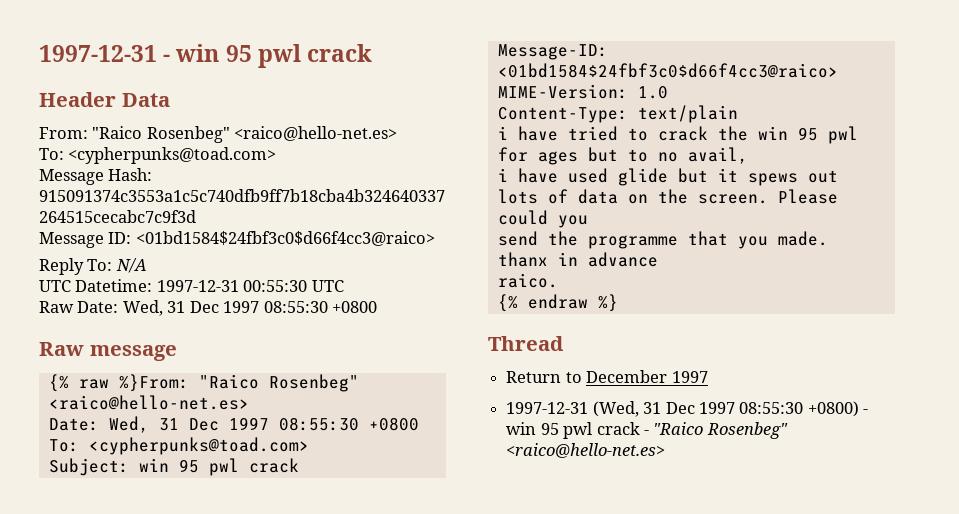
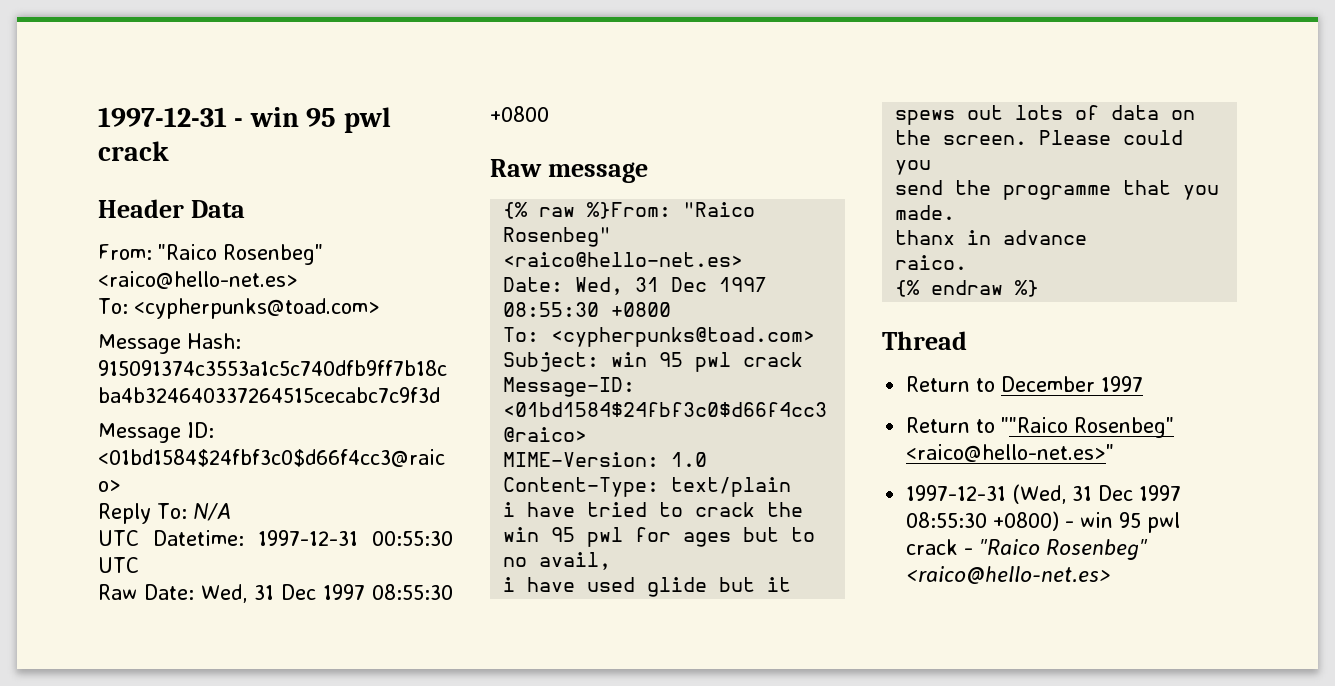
(708, 377) none -> [906,417,1175,438] [906,444,1115,462] // Return to ""Raico Rosenbeg" <raico@hello-net.es>"

